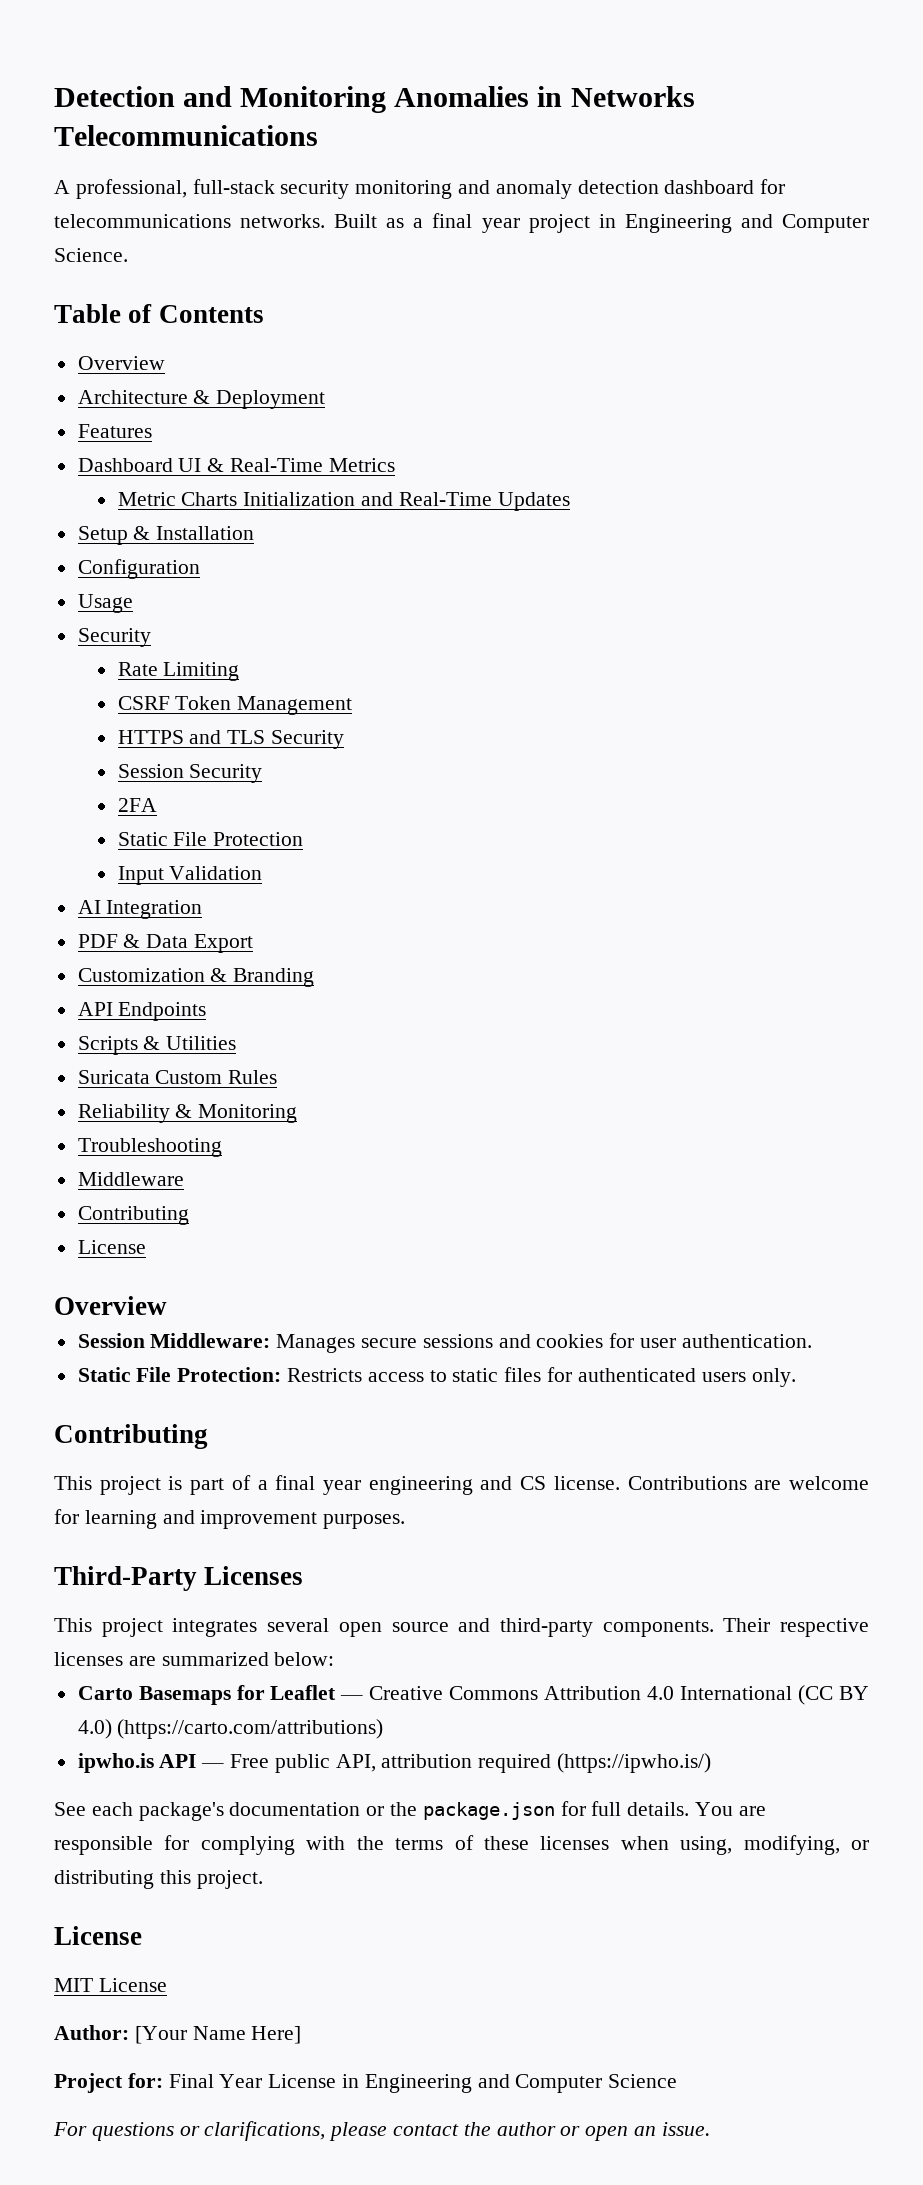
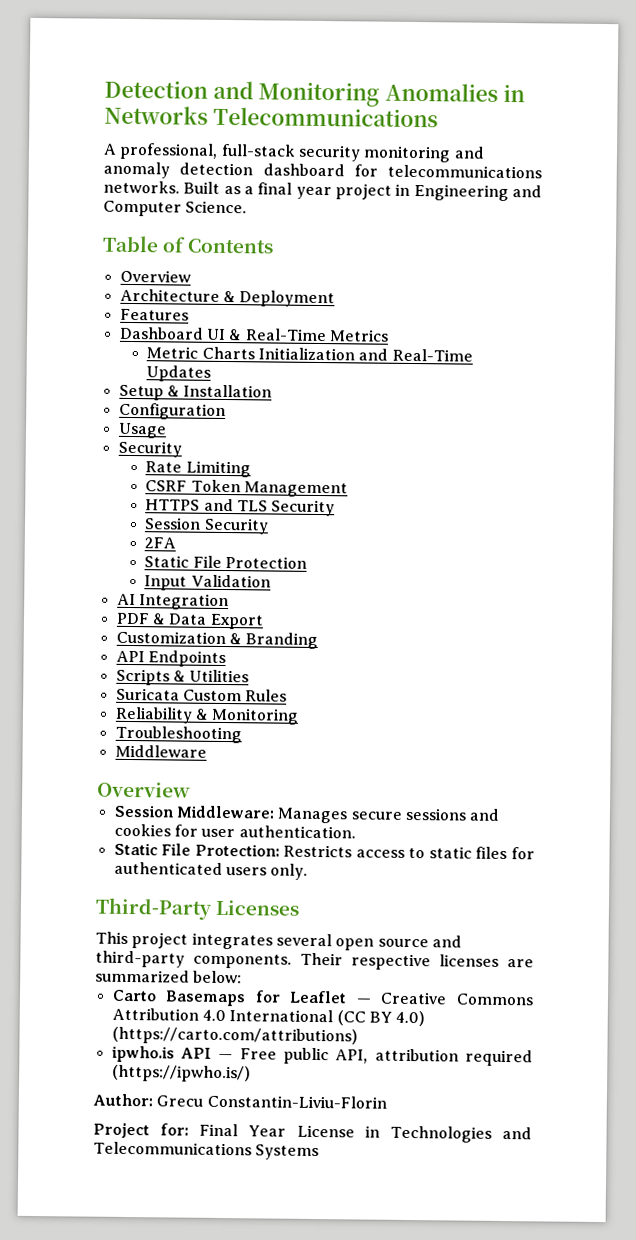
[77,1206,189,1225] [77,1240,146,1254] // Contributing // License -> (207, 751) none
[54,1424,208,1449] [54,1475,869,1495] [54,1509,406,1529] // Contributing // This project is part of a final year engineering and CS license. Contributions are welcome for learning and improvement purposes. -> (309, 871) none
[54,1801,766,1821] [54,1835,869,1855] [54,1870,263,1889] [54,1926,142,1945] [54,1978,167,1992] [54,2025,302,2044] See each package's documentation or the package.json for full details. You are responsible for complying with the terms of these licenses when using, modifying, or distributing this project. // License // MIT License // Author: [Your Name Here] -> [93,1093,387,1109] Author: Grecu Constantin-Liviu-Florin
[364,2074,678,2093] [53,2121,710,2141] Engineering and Computer Science // For questions or clarifications, please contact the author or open an issue. -> [389,1125,532,1143] [93,1141,320,1161] Technologies and Telecommunications Systems

